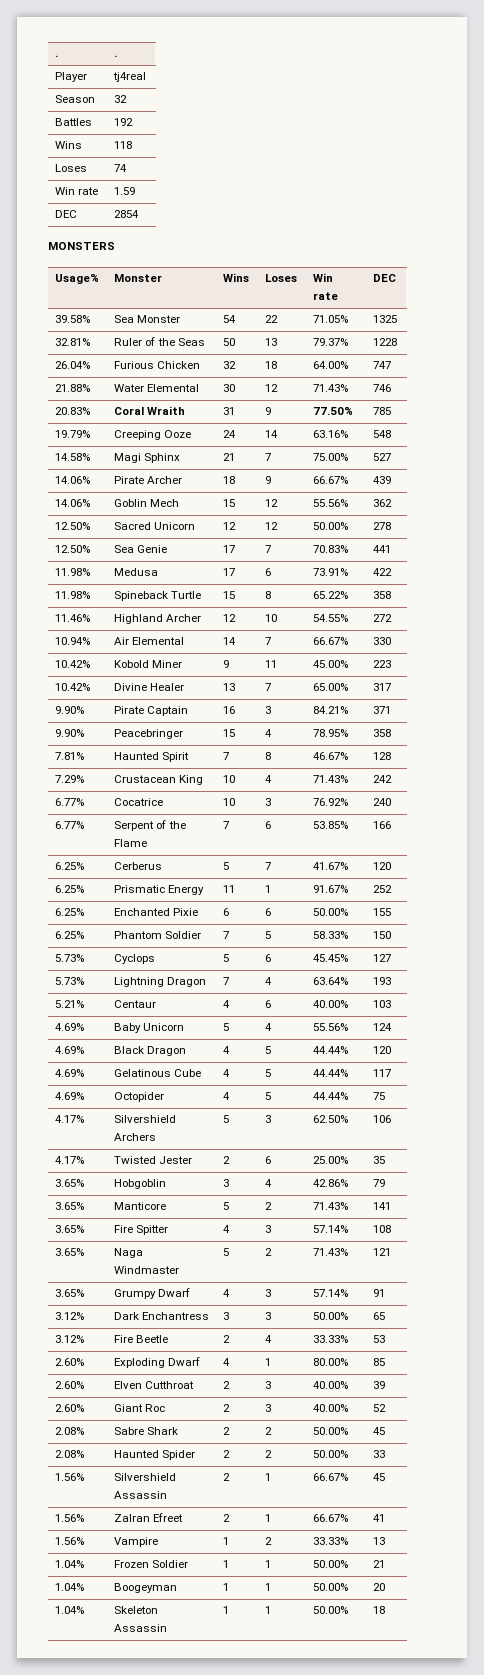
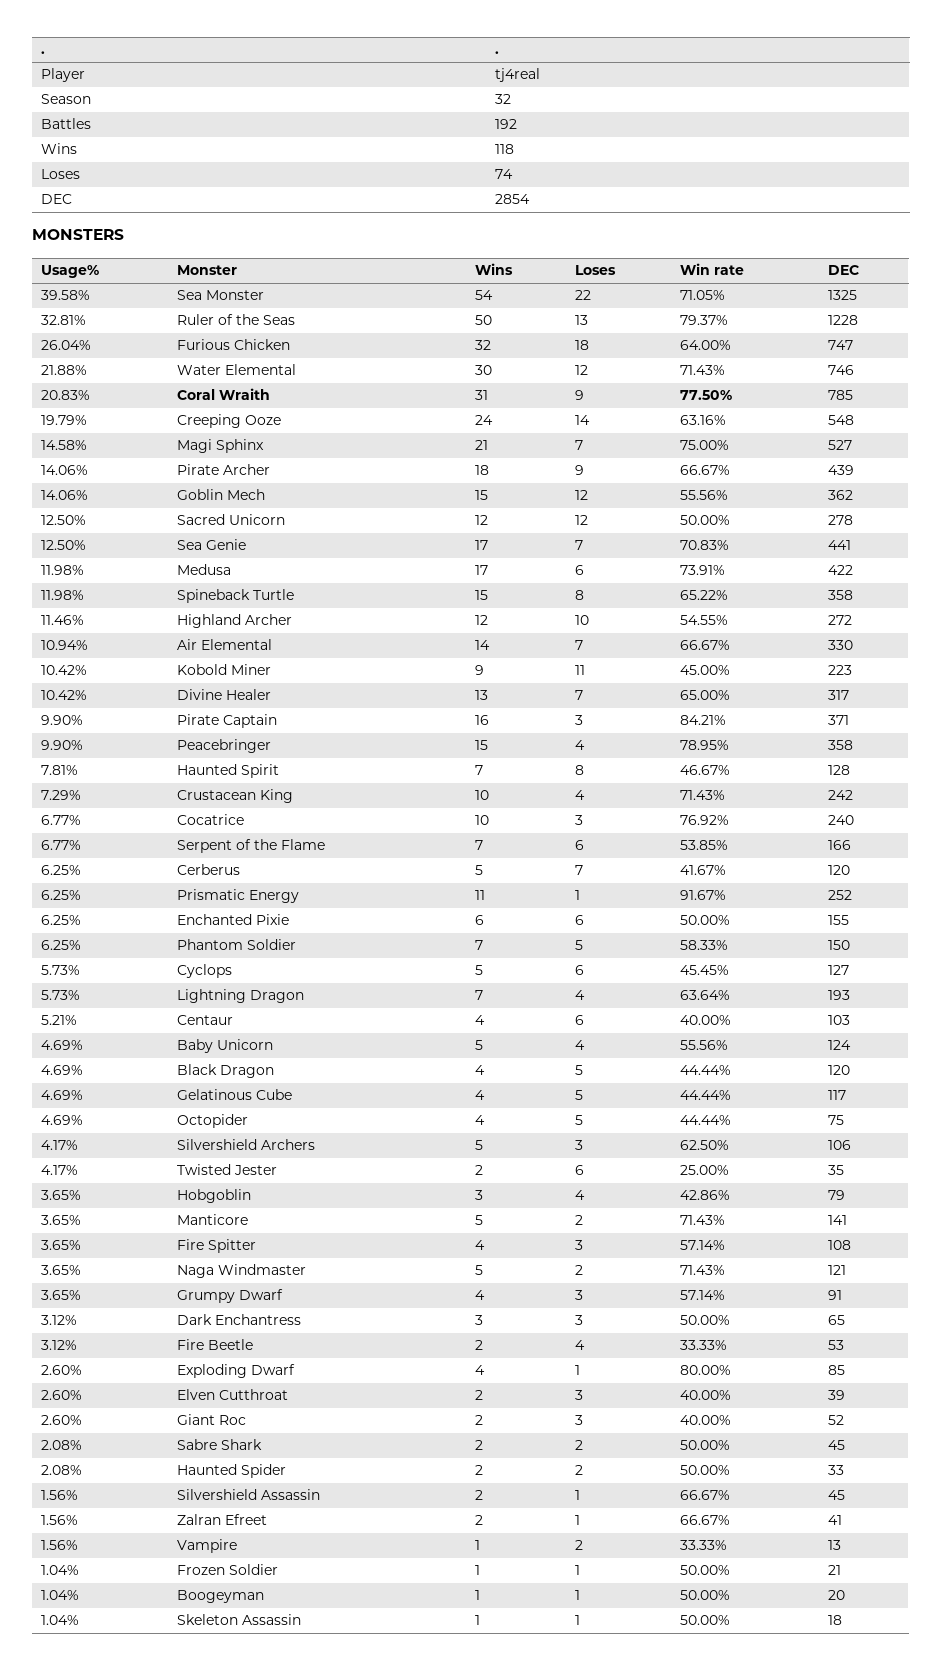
[55,187,99,195] [114,187,136,195] // Win rate | 1.59 -> (514, 174) none

